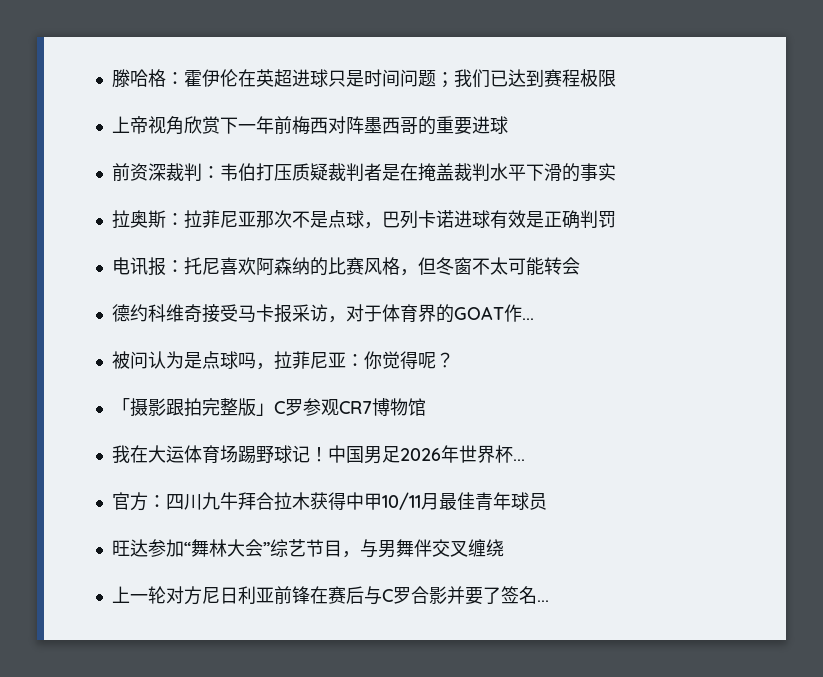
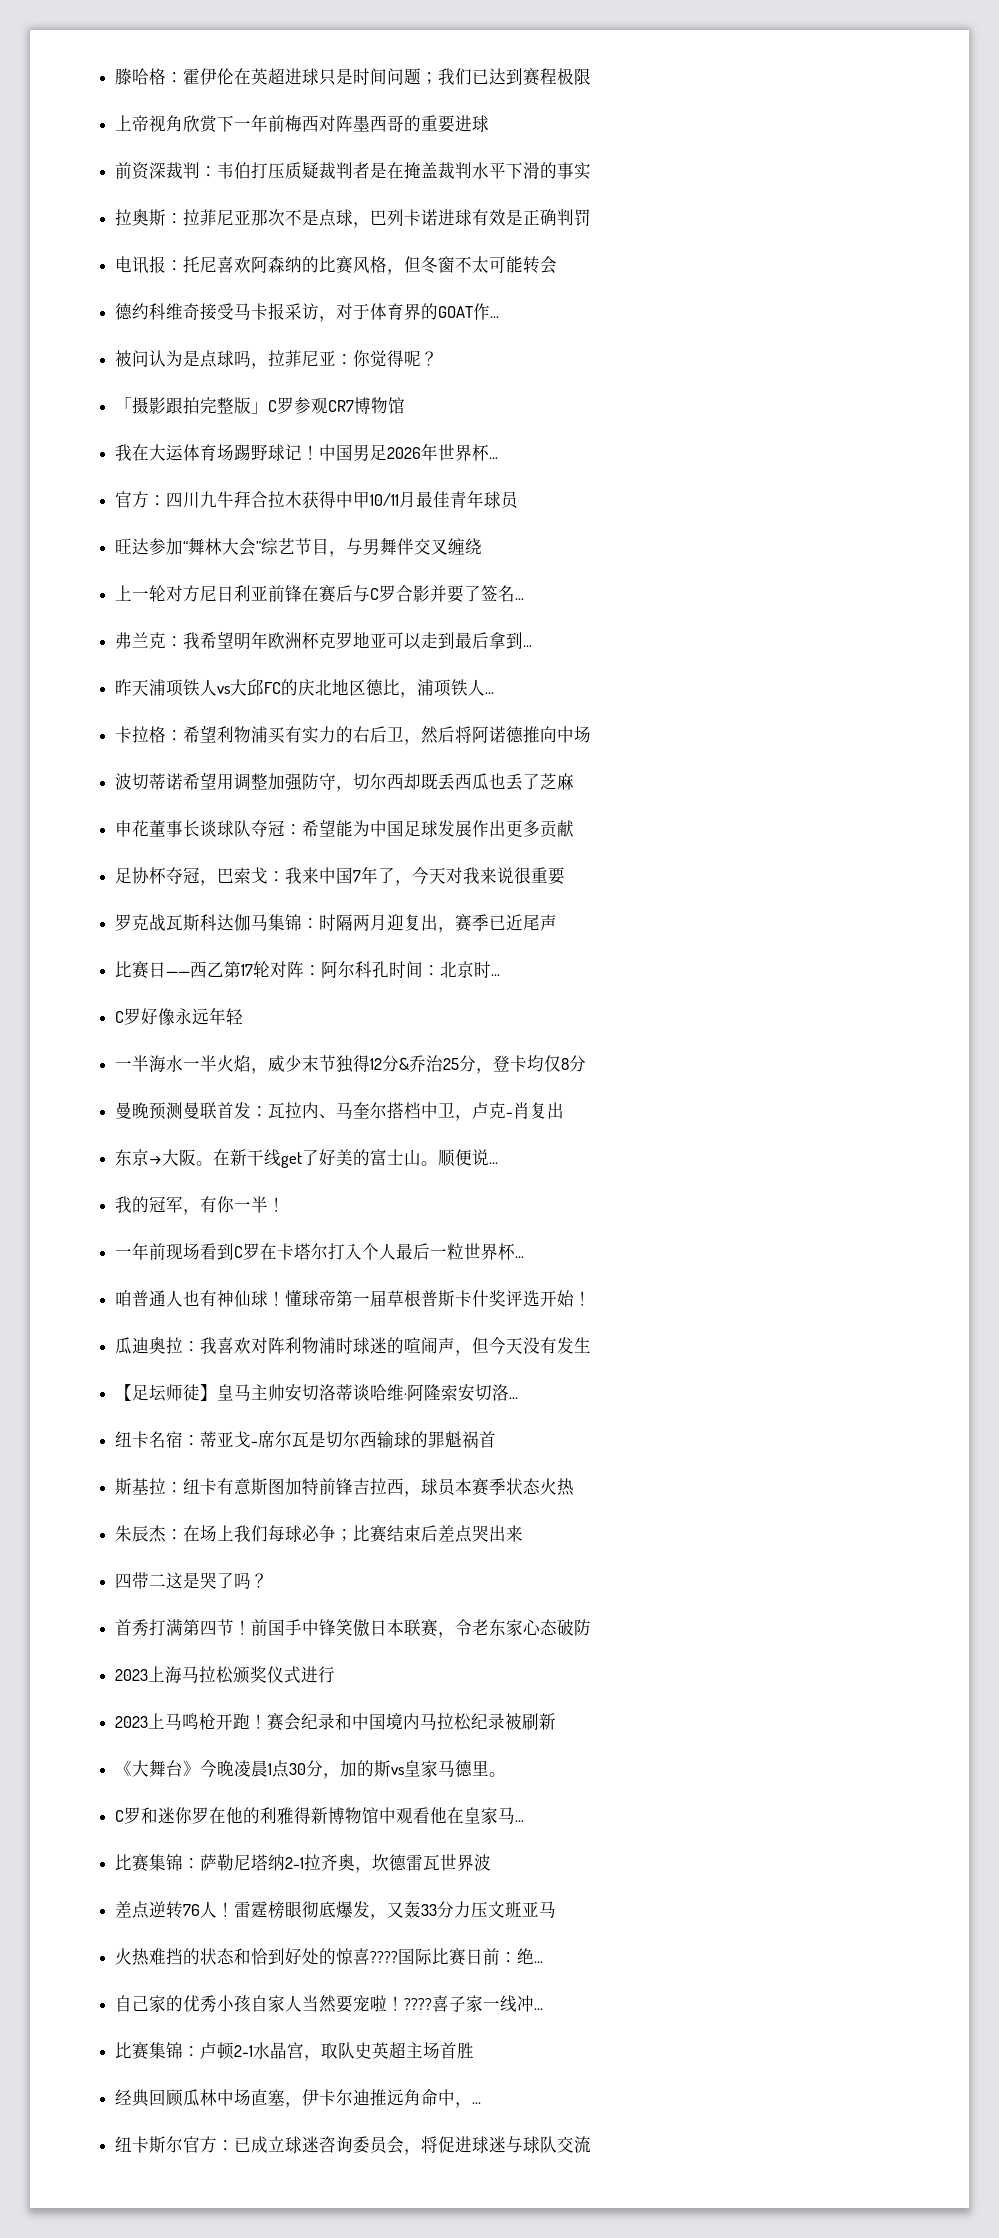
(549, 601) none -> [115,631,533,650] [115,679,495,698] [115,725,592,745] [115,772,575,792] [115,819,575,838] [115,866,566,886] [115,914,558,933] [115,961,501,979] [115,1007,244,1026] [115,1055,587,1074] [115,1102,565,1121] [115,1149,499,1168] [115,1196,286,1215] [115,1242,525,1260] [115,1290,592,1307] [115,1336,592,1356] [115,1384,519,1402] [115,1430,497,1448] [115,1478,575,1497] [115,1525,524,1543] [115,1572,269,1589] [115,1619,592,1638] [115,1666,336,1684] [115,1713,557,1731] [115,1759,507,1779] [115,1807,525,1825] [115,1854,492,1873] [115,1901,557,1920] [115,1948,544,1966] [115,1995,544,2013] [115,2042,475,2061] [115,2089,482,2108] [115,2136,592,2155] // 弗兰克：我希望明年欧洲杯克罗地亚可以走到最后拿到... // 昨天浦项铁人vs大邱FC的庆北地区德比，浦项铁人... // 卡拉格：希望利物浦买有实力的右后卫，然后将阿诺德推向中场 // 波切蒂诺希望用调整加强防守，切尔西却既丢西瓜也丢了芝麻 // 申花董事长谈球队夺冠：希望能为中国足球发展作出更多贡献 // 足协杯夺冠，巴索戈：我来中国7年了，今天对我来说很重要 // 罗克战瓦斯科达伽马集锦：时隔两月迎复出，赛季已近尾声 // 比赛日——西乙第17轮对阵：阿尔科孔时间：北京时... // C罗好像永远年轻 // 一半海水一半火焰，威少末节独得12分&乔治25分，登卡均仅8分 // 曼晚预测曼联首发：瓦拉内、马奎尔搭档中卫，卢克-肖复出 // 东京→大阪。在新干线get了好美的富士山。顺便说... // 我的冠军，有你一半！ // 一年前现场看到C罗在卡塔尔打入个人最后一粒世界杯... // 咱普通人也有神仙球！懂球帝第一届草根普斯卡什奖评选开始！ // 瓜迪奥拉：我喜欢对阵利物浦时球迷的喧闹声，但今天没有发生 // 【足坛师徒】皇马主帅安切洛蒂谈哈维·阿隆索安切洛... // 纽卡名宿：蒂亚戈-席尔瓦是切尔西输球的罪魁祸首 // 斯基拉：纽卡有意斯图加特前锋吉拉西，球员本赛季状态火热 // 朱辰杰：在场上我们每球必争；比赛结束后差点哭出来 // 四带二这是哭了吗？ // 首秀打满第四节！前国手中锋笑傲日本联赛，令老东家心态破防 // 2023上海马拉松颁奖仪式进行 // 2023上马鸣枪开跑！赛会纪录和中国境内马拉松纪录被刷新 // 《大舞台》今晚凌晨1点30分，加的斯vs皇家马德里。 // C罗和迷你罗在他的利雅得新博物馆中观看他在皇家马... // 比赛集锦：萨勒尼塔纳2-1拉齐奥，坎德雷瓦世界波 // 差点逆转76人！雷霆榜眼彻底爆发，又轰33分力压文班亚马 // 火热难挡的状态和恰到好处的惊喜????国际比赛日前：绝... // 自己家的优秀小孩自家人当然要宠啦！????喜子家一线冲... // 比赛集锦：卢顿2-1水晶宫，取队史英超主场首胜 // 经典回顾瓜林中场直塞，伊卡尔迪推远角命中，... // 纽卡斯尔官方：已成立球迷咨询委员会，将促进球迷与球队交流

